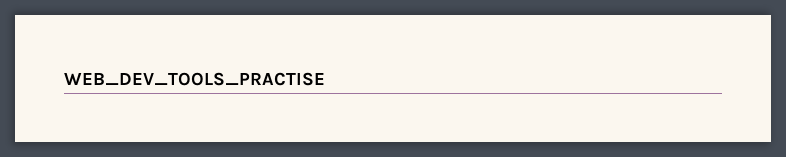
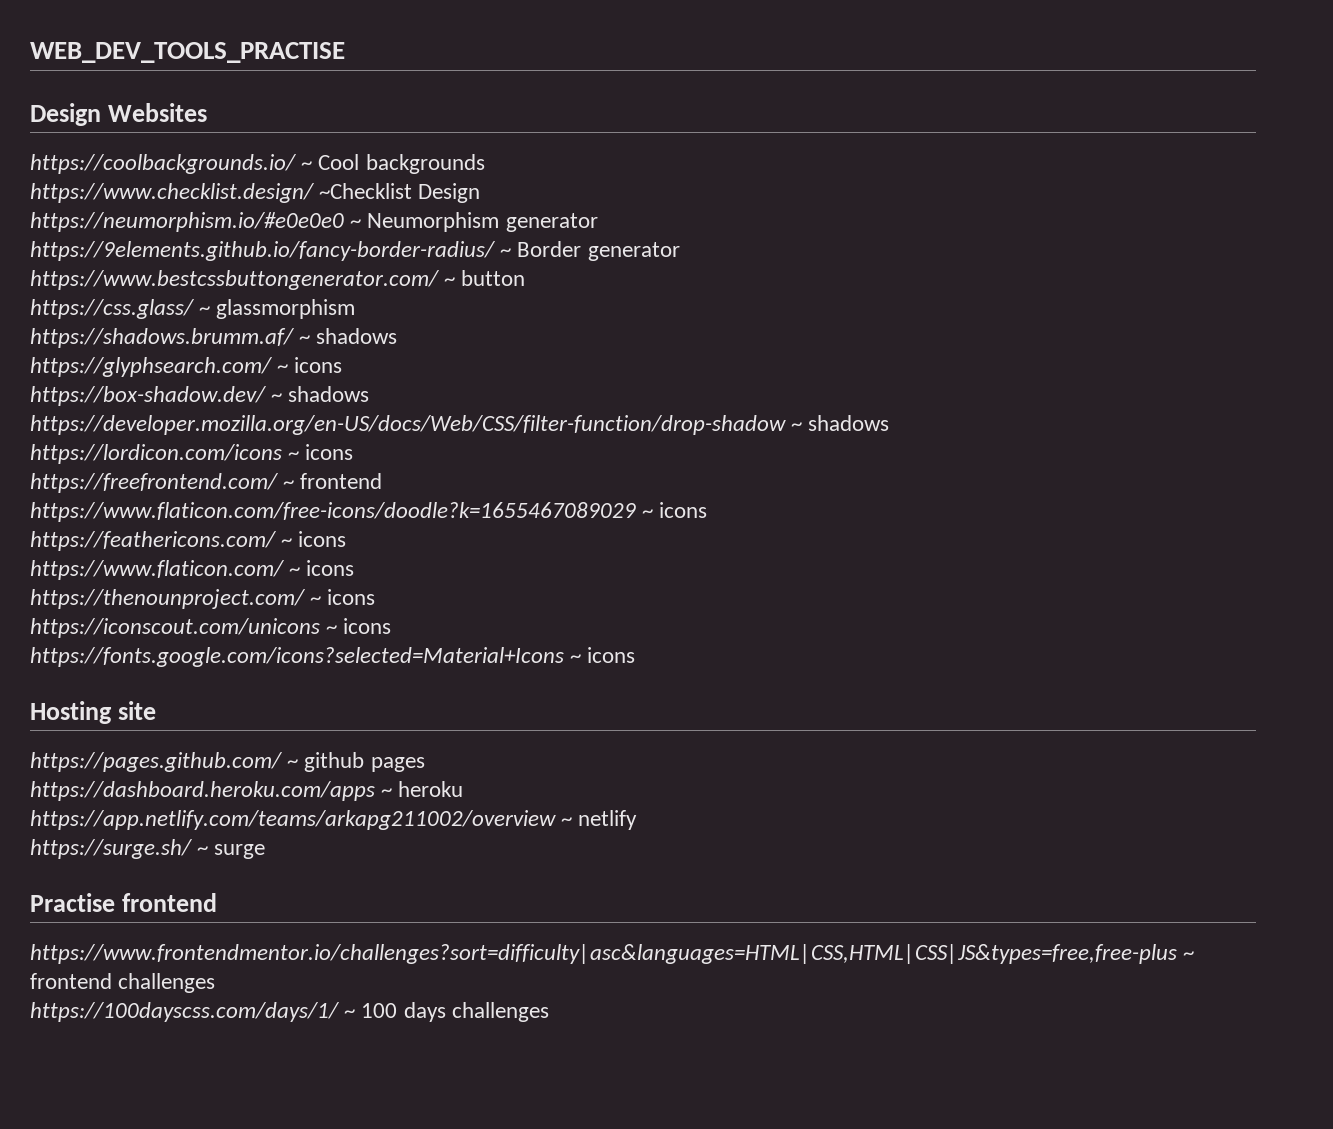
(325, 79) none -> [30,103,207,126] [30,154,485,174] [30,183,481,203] [30,212,598,232] [30,241,680,261] [30,270,526,290] [30,299,356,319] [30,328,398,348] [30,357,343,377] [30,386,370,406] [30,415,890,435] [30,444,354,464] [30,473,383,493] [30,502,708,522] [30,531,347,551] [30,560,355,580] [30,589,376,609] [30,618,392,638] [30,647,636,667] [30,701,156,724] [30,752,425,772] [30,781,464,801] [30,810,638,830] [30,839,266,859] [30,893,217,912] [30,944,1195,964] [30,973,216,993] [30,1002,549,1022] // Design Websites // https://coolbackgrounds.io/ ~ Cool backgrounds // https://www.checklist.design/ ~Checklist Design // https://neumorphism.io/#e0e0e0 ~ Neumorphism generator // https://9elements.github.io/fancy-border-radius/ ~ Border generator // https://www.bestcssbuttongenerator.com/ ~ button // https://css.glass/ ~ glassmorphism // https://shadows.brumm.af/ ~ shadows // https://glyphsearch.com/ ~ icons // https://box-shadow.dev/ ~ shadows // https://developer.mozilla.org/en-US/docs/Web/CSS/filter-function/drop-shadow ~ shadows // https://lordicon.com/icons ~ icons // https://freefrontend.com/ ~ frontend // https://www.flaticon.com/free-icons/doodle?k=1655467089029 ~ icons // https://feathericons.com/ ~ icons // https://www.flaticon.com/ ~ icons // https://thenounproject.com/ ~ icons // https://iconscout.com/unicons ~ icons // https://fonts.google.com/icons?selected=Material+Icons ~ icons // Hosting site // https://pages.github.com/ ~ github pages // https://dashboard.heroku.com/apps ~ heroku // https://app.netlify.com/teams/arkapg211002/overview ~ netlify // https://surge.sh/ ~ surge // Practise frontend // https://www.frontendmentor.io/challenges?sort=difficulty|asc&languages=HTML|CSS,HTML|CSS|JS&types=free,free-plus ~ frontend challenges // https://100dayscss.com/days/1/ ~ 100 days challenges

